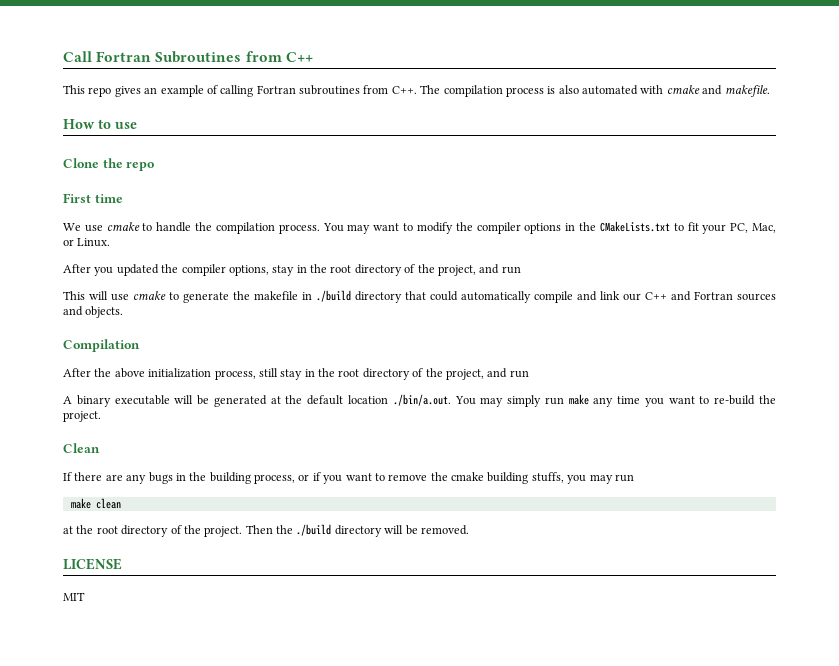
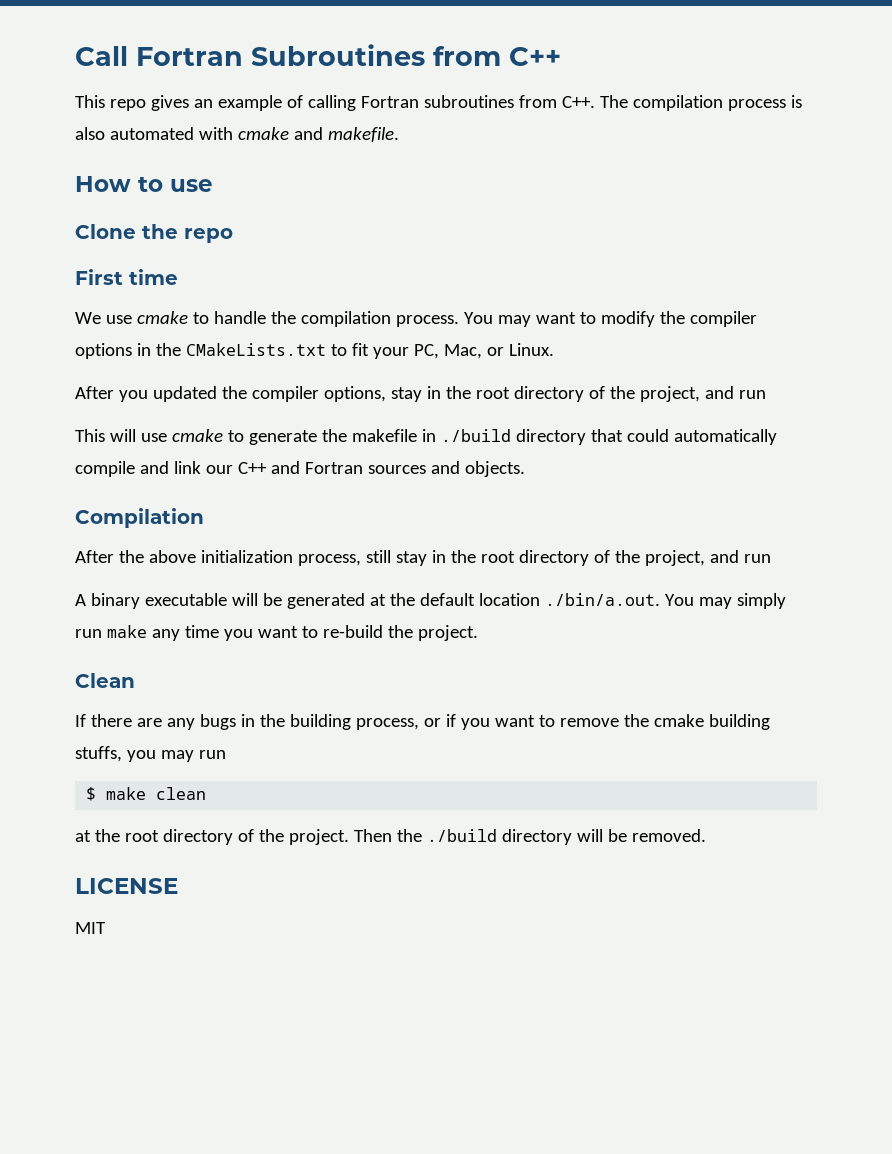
(634, 478) none -> [86,787,97,801] $

